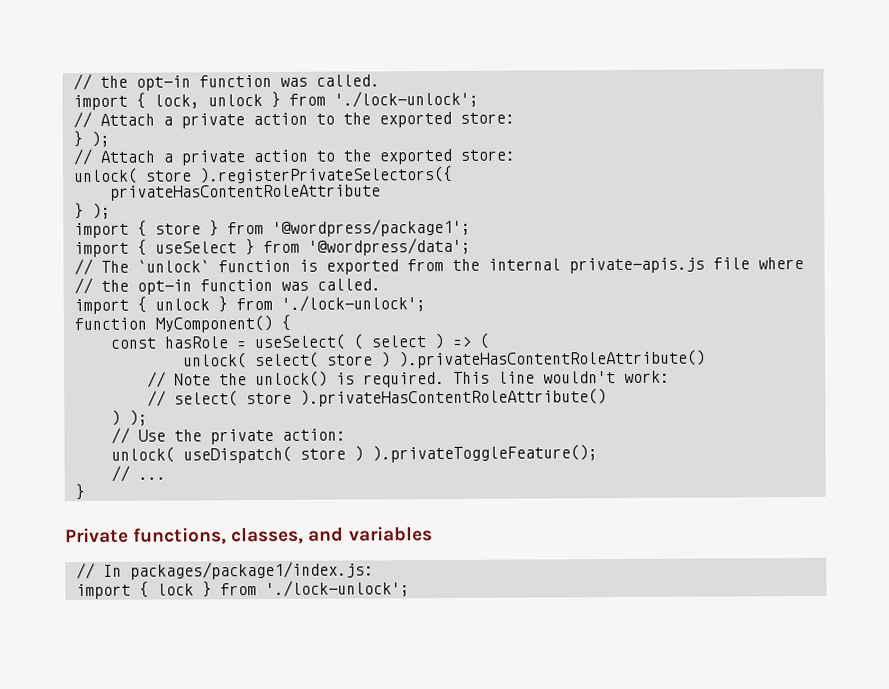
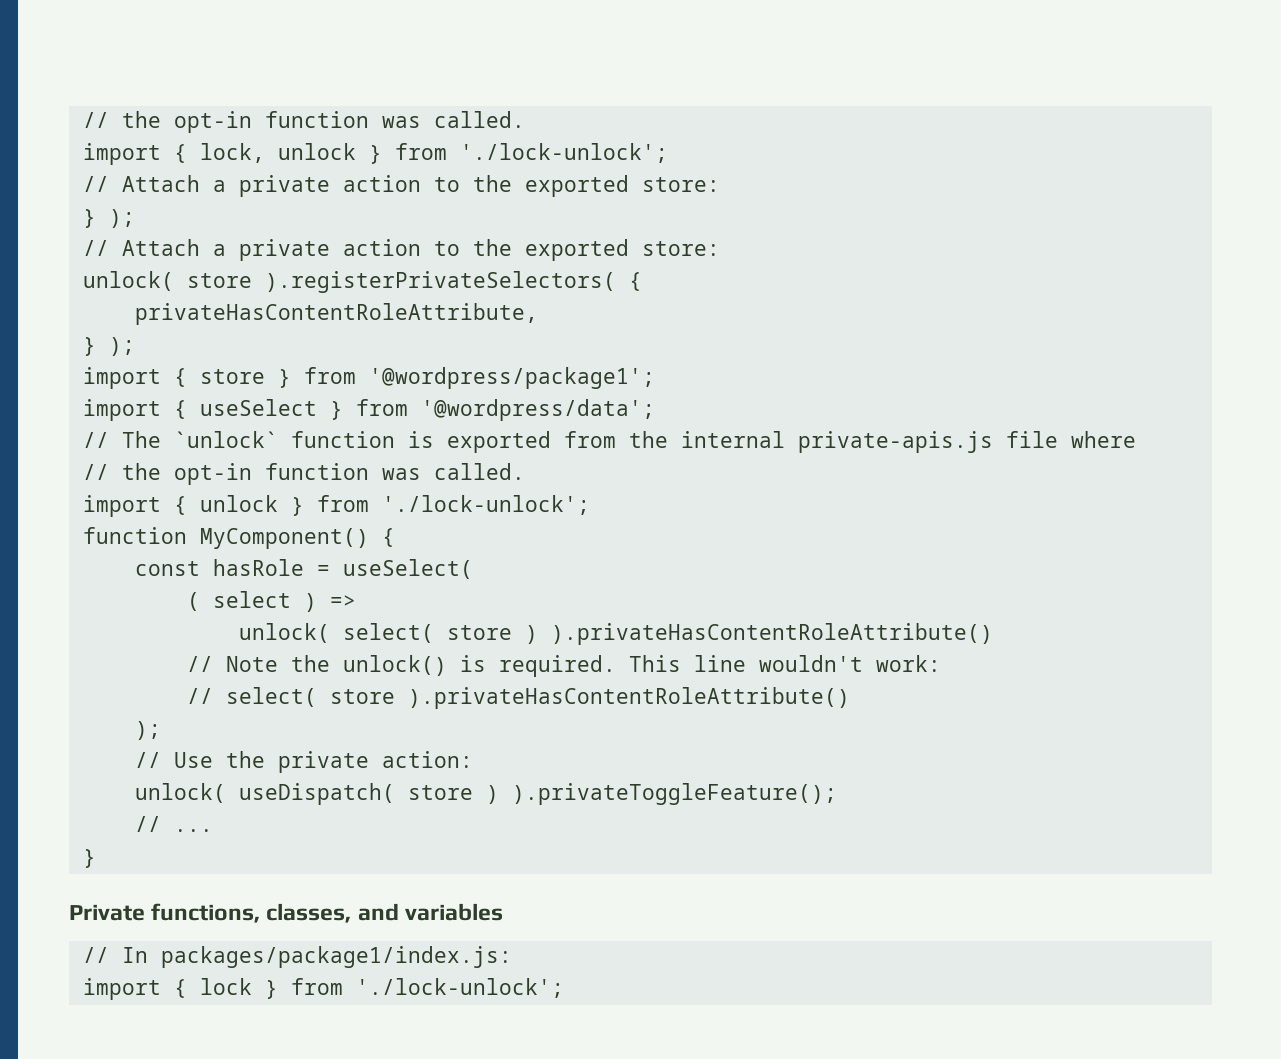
[200,165,454,184] [110,184,382,201] ).registerPrivateSelectors({ // privateHasContentRoleAttribute -> [264,271,642,293] [134,303,538,325] ).registerPrivateSelectors( { // privateHasContentRoleAttribute,
(347, 342) none -> (473, 569) //
[479,332,491,349] ( -> (356, 601) none
[111,409,122,426] ) -> (850, 698) none

